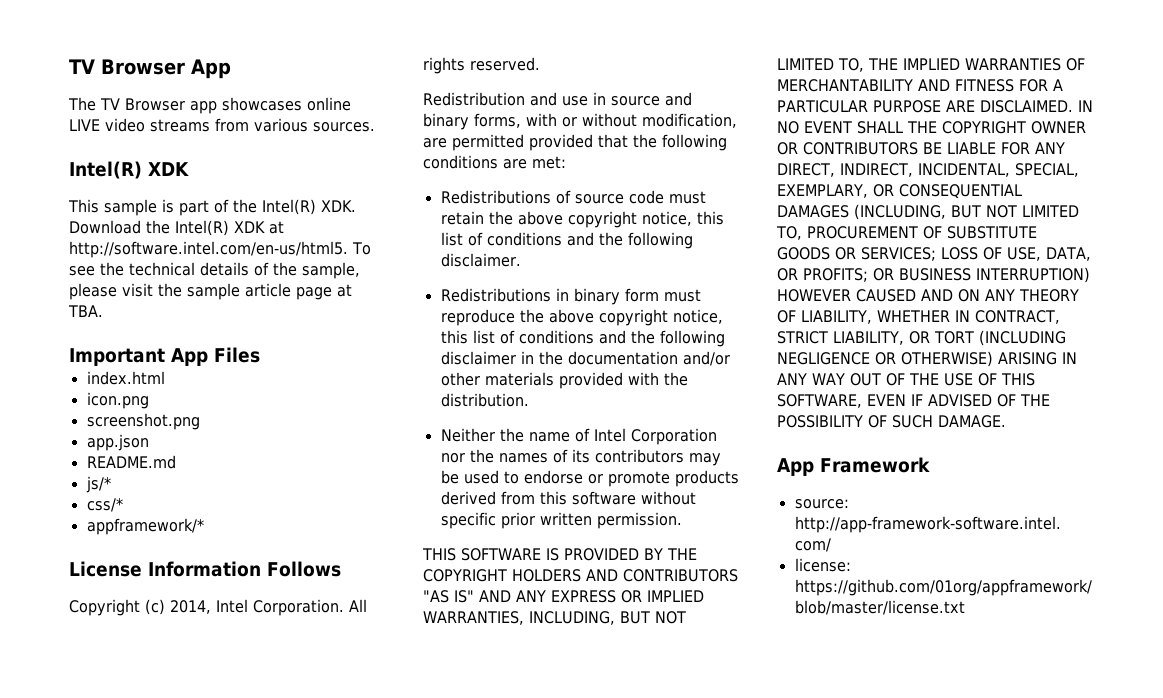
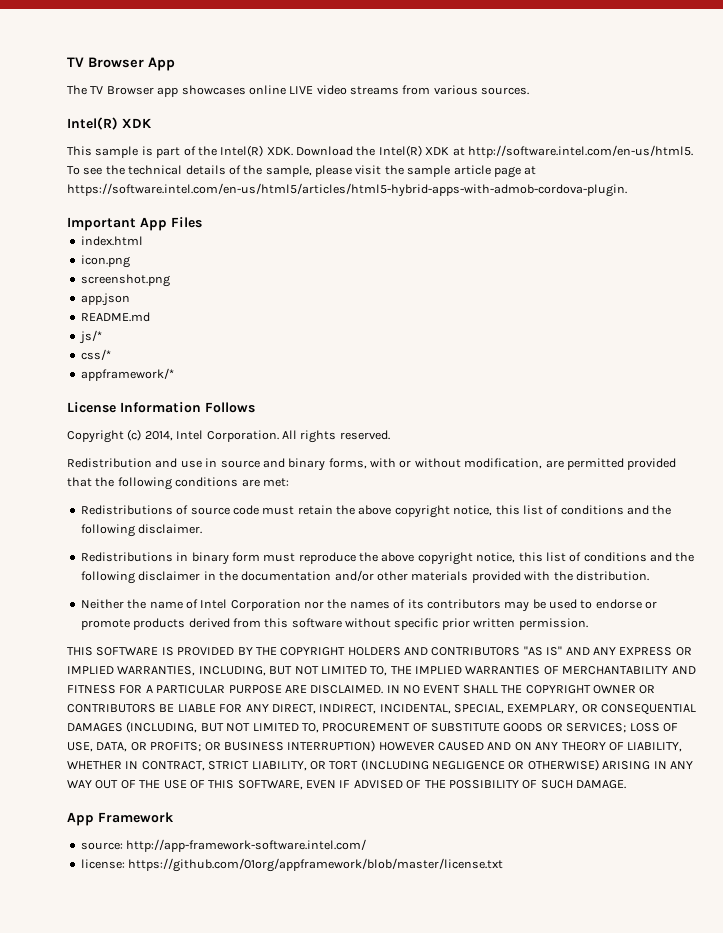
[68,305,103,317] TBA. -> [67,183,627,197] https://software.intel.com/en-us/html5/articles/html5-hybrid-apps-with-admob-cordova-plugin.

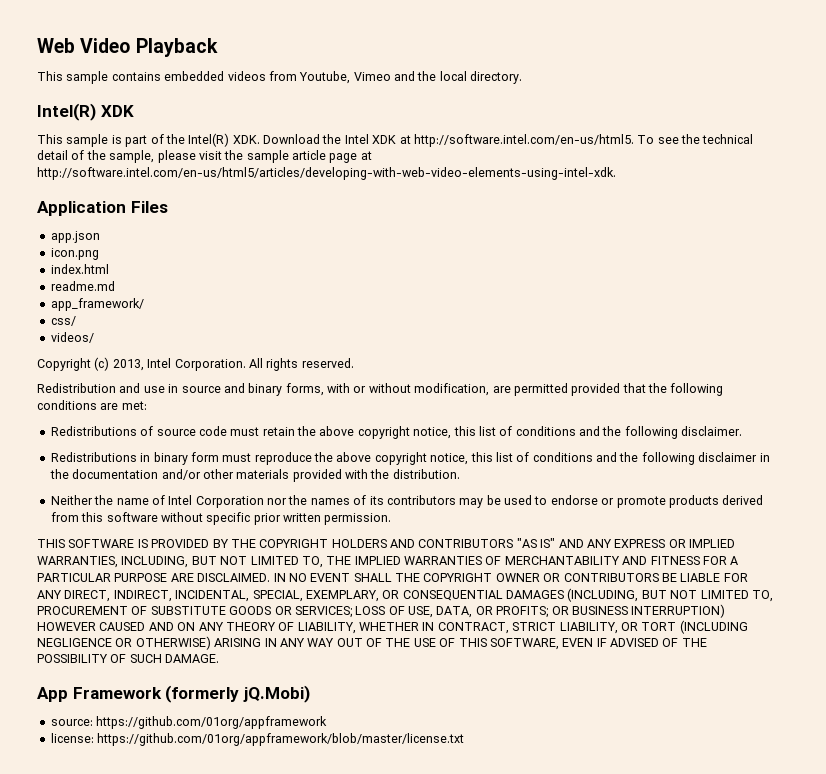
[67,57,175,71] [67,85,530,97] TV Browser App // The TV Browser app showcases online LIVE video streams from various sources. -> [37,38,218,57] [37,71,523,84] Web Video Playback // This sample contains embedded videos from Youtube, Vimeo and the local directory.
[378,145,422,157] Intel(R) -> [344,134,369,144] Intel
[185,165,226,175] details -> [37,150,68,160] detail
[67,183,627,197] [67,217,167,231] https://software.intel.com/en-us/html5/articles/html5-hybrid-apps-with-admob-cordova-plugin. // Important App -> [37,167,616,180] [37,201,126,216] http://software.intel.com/en-us/html5/articles/developing-with-web-video-elements-using-intel-xdk. // Application
(202, 222) none -> [50,231,100,243] [50,248,99,260] // app.json // icon.png
[80,255,130,268] [80,274,170,287] [80,293,130,306] [80,312,150,322] [78,330,102,344] [80,349,111,360] [80,368,174,381] [67,402,255,413] icon.png // screenshot.png // app.json // README.md // js/* // css/* // appframework/* // License Information Follows -> [50,281,115,291] [50,298,144,311] [50,316,76,326] [50,332,94,343] readme.md // app_framework/ // css/ // videos/
[144,431,173,441] 2014, -> [112,359,144,371] 2013,
(174, 817) none -> [165,685,310,703] (formerly jQ.Mobi)
[126,839,367,852] http://app-framework-software.intel.com/ -> [96,716,328,729] https://github.com/01org/appframework

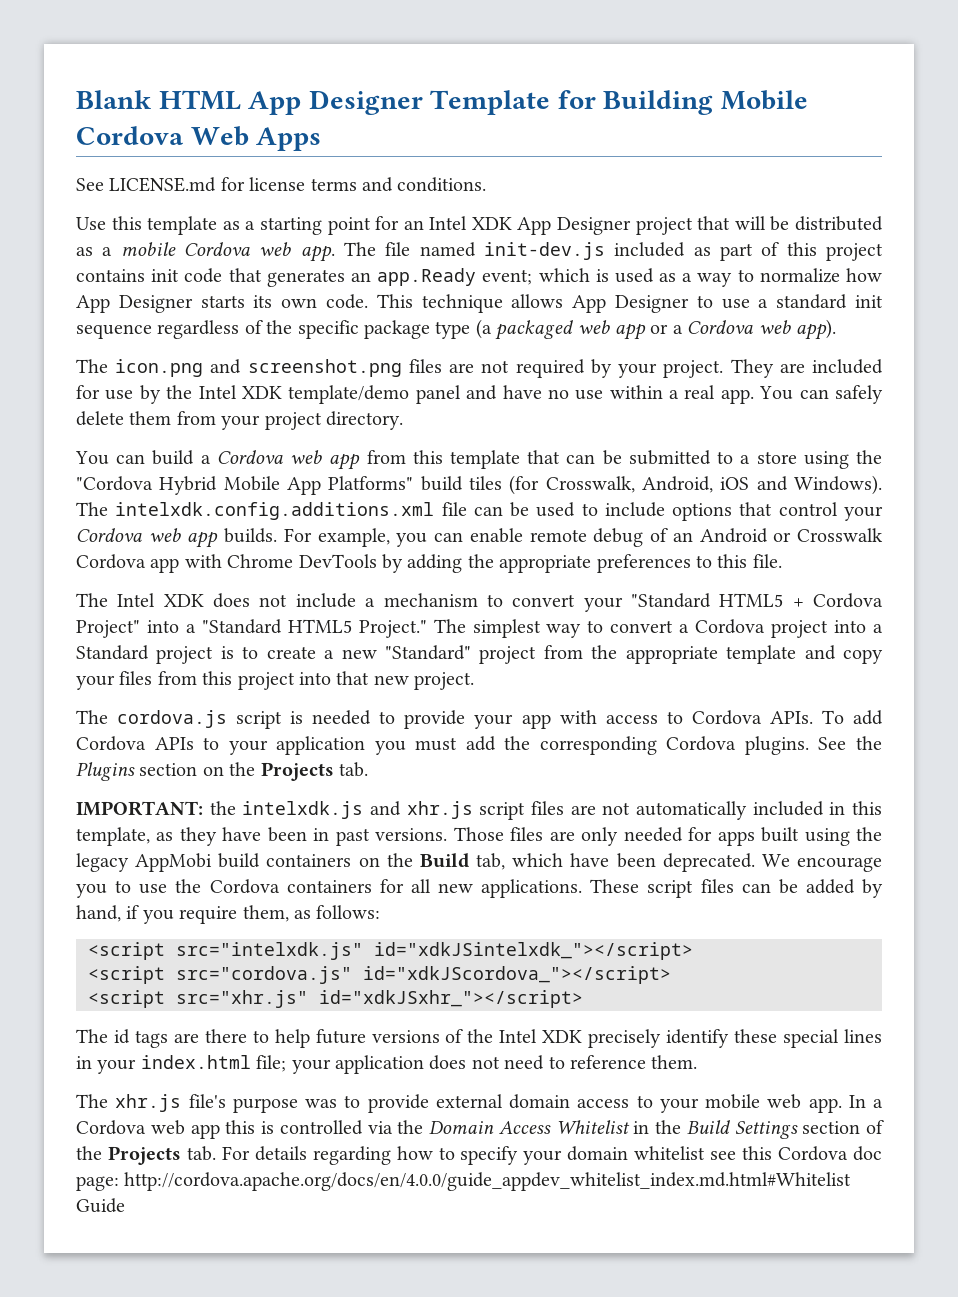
[37,38,218,57] [37,71,523,84] [37,103,134,121] [37,133,754,147] [37,150,372,163] [37,167,616,180] [37,201,168,216] [50,231,100,243] [50,248,99,260] [50,264,109,274] [50,281,115,291] [50,298,144,311] [50,316,76,326] [50,332,94,343] [37,357,354,371] [37,383,724,396] [37,400,147,410] [50,426,743,439] [50,452,770,465] [49,469,460,482] [50,495,764,508] [50,512,392,525] [37,538,735,548] [37,556,739,568] [37,573,748,582] [37,588,773,602] [37,604,726,618] [37,620,748,634] [37,636,707,650] [37,654,220,663] [37,685,310,703] [50,716,328,729] [50,733,465,746] Web Video Playback // This sample contains embedded videos from Youtube, Vimeo and the local directory. // Intel(R) XDK // This sample is part of the Intel(R) XDK. Download the Intel XDK at http://software.intel.com/en-us/html5. To see the technical detail of the sample, please visit the sample article page at http://software.intel.com/en-us/html5/articles/developing-with-web-video-elements-using-intel-xdk. // Application Files // app.json // icon.png // index.html // readme.md // app_framework/ // css/ // videos/ // Copyright (c) 2013, Intel Corporation. All rights reserved. // Redistribution and use in source and binary forms, with or without modification, are permitted provided that the following conditions are met: // Redistributions of source code must retain the above copyright notice, this list of conditions and the following disclaimer. // Redistributions in binary form must reproduce the above copyright notice, this list of conditions and the following disclaimer in the documentation and/or other materials provided with the distribution. // Neither the name of Intel Corporation nor the names of its contributors may be used to endorse or promote products derived from this software without specific prior written permission. // THIS SOFTWARE IS PROVIDED BY THE COPYRIGHT HOLDERS AND CONTRIBUTORS "AS IS" AND ANY EXPRESS OR IMPLIED WARRANTIES, INCLUDING, BUT NOT LIMITED TO, THE IMPLIED WARRANTIES OF MERCHANTABILITY AND FITNESS FOR A PARTICULAR PURPOSE ARE DISCLAIMED. IN NO EVENT SHALL THE COPYRIGHT OWNER OR CONTRIBUTORS BE LIABLE FOR ANY DIRECT, INDIRECT, INCIDENTAL, SPECIAL, EXEMPLARY, OR CONSEQUENTIAL DAMAGES (INCLUDING, BUT NOT LIMITED TO, PROCUREMENT OF SUBSTITUTE GOODS OR SERVICES; LOSS OF USE, DATA, OR PROFITS; OR BUSINESS INTERRUPTION) HOWEVER CAUSED AND ON ANY THEORY OF LIABILITY, WHETHER IN CONTRACT, STRICT LIABILITY, OR TORT (INCLUDING NEGLIGENCE OR OTHERWISE) ARISING IN ANY WAY OUT OF THE USE OF THIS SOFTWARE, EVEN IF ADVISED OF THE POSSIBILITY OF SUCH DAMAGE. // App Framework (formerly jQ.Mobi) // source: https://github.com/01org/appframework // license: https://github.com/01org/appframework/blob/master/license.txt -> [76,90,808,115] [76,126,322,151] [76,177,487,192] [76,216,884,235] [76,242,884,262] [76,268,882,287] [76,294,883,313] [76,319,836,340] [76,359,884,378] [76,385,884,404] [76,411,403,430] [75,450,882,470] [76,475,883,495] [76,502,883,521] [76,528,884,548] [76,554,782,573] [76,593,883,612] [76,619,883,638] [76,645,884,664] [76,671,475,690] [76,710,884,729] [76,736,883,755] [76,762,368,781] [76,801,882,820] [76,827,883,846] [76,853,882,872] [76,879,883,898] [76,905,381,924] [88,942,693,960] [88,966,671,984] [88,990,583,1008] [76,1029,883,1048] [76,1055,698,1074] [76,1094,883,1113] [76,1120,884,1139] [76,1146,882,1165] [76,1172,852,1191] [76,1198,125,1213] Blank HTML App Designer Template for Building Mobile Cordova Web Apps // See LICENSE.md for license terms and conditions. // Use this template as a starting point for an Intel XDK App Designer project that will be distributed as a mobile Cordova web app. The file named init-dev.js included as part of this project contains init code that generates an app.Ready event; which is used as a way to normalize how App Designer starts its own code. This technique allows App Designer to use a standard init sequence regardless of the specific package type (a packaged web app or a Cordova web app). // The icon.png and screenshot.png files are not required by your project. They are included for use by the Intel XDK template/demo panel and have no use within a real app. You can safely delete them from your project directory. // You can build a Cordova web app from this template that can be submitted to a store using the "Cordova Hybrid Mobile App Platforms" build tiles (for Crosswalk, Android, iOS and Windows). The intelxdk.config.additions.xml file can be used to include options that control your Cordova web app builds. For example, you can enable remote debug of an Android or Crosswalk Cordova app with Chrome DevTools by adding the appropriate preferences to this file. // The Intel XDK does not include a mechanism to convert your "Standard HTML5 + Cordova Project" into a "Standard HTML5 Project." The simplest way to convert a Cordova project into a Standard project is to create a new "Standard" project from the appropriate template and copy your files from this project into that new project. // The cordova.js script is needed to provide your app with access to Cordova APIs. To add Cordova APIs to your application you must add the corresponding Cordova plugins. See the Plugins section on the Projects tab. // IMPORTANT: the intelxdk.js and xhr.js script files are not automatically included in this template, as they have been in past versions. Those files are only needed for apps built using the legacy AppMobi build containers on the Build tab, which have been deprecated. We encourage you to use the Cordova containers for all new applications. These script files can be added by hand, if you require them, as follows: // <script src="intelxdk.js" id="xdkJSintelxdk_"></script> // <script src="cordova.js" id="xdkJScordova_"></script> // <script src="xhr.js" id="xdkJSxhr_"></script> // The id tags are there to help future versions of the Intel XDK precisely identify these special lines in your index.html file; your application does not need to reference them. // The xhr.js file's purpose was to provide external domain access to your mobile web app. In a Cordova web app this is controlled via the Domain Access Whitelist in the Build Settings section of the Projects tab. For details regarding how to specify your domain whitelist see this Cordova doc page: http://cordova.apache.org/docs/en/4.0.0/guide_appdev_whitelist_index.md.html#Whitelist Guide

